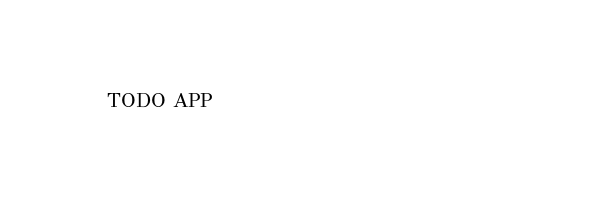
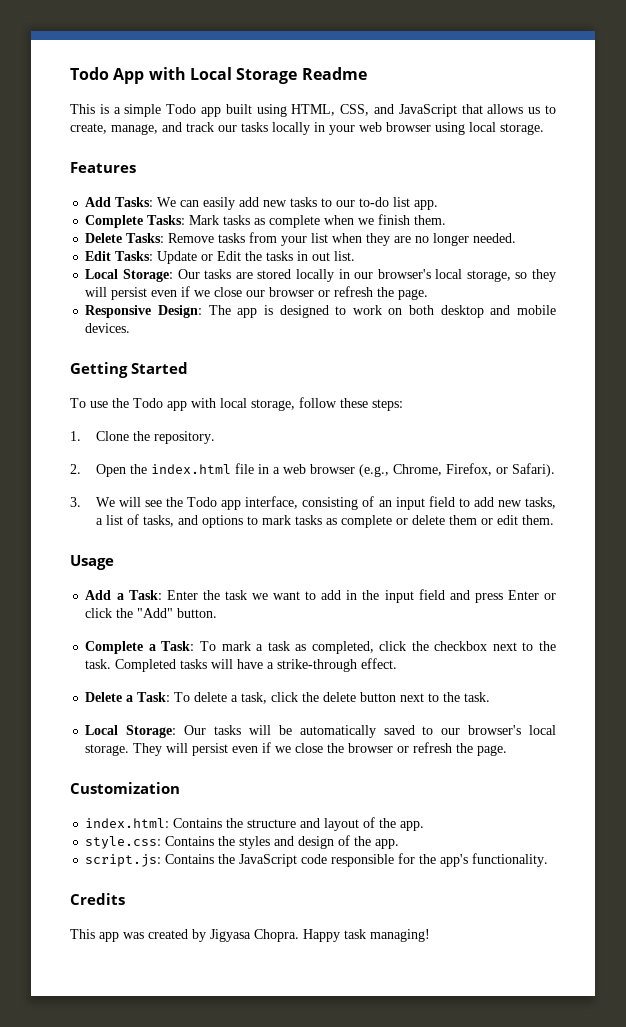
[107,92,212,108] TODO APP -> [70,67,367,84] [70,104,557,117] [70,122,544,135] [70,162,136,173] [85,197,439,210] [85,214,447,228] [85,232,517,246] [85,251,356,264] [85,269,557,282] [85,286,429,300] [85,305,556,318] [85,323,131,333] [70,362,189,378] [70,397,403,411] [70,431,215,444] [70,463,555,477] [70,496,557,510] [95,514,554,528] [70,555,114,570] [85,589,557,603] [85,608,218,618] [85,641,556,654] [85,658,398,672] [85,692,491,704] [85,725,556,738] [85,742,508,756] [70,782,180,794] [85,817,425,831] [85,835,400,849] [85,853,549,867] [70,893,125,905] [70,929,430,942] Todo App with Local Storage Readme // This is a simple Todo app built using HTML, CSS, and JavaScript that allows us to create, manage, and track our tasks locally in your web browser using local storage. // Features // Add Tasks: We can easily add new tasks to our to-do list app. // Complete Tasks: Mark tasks as complete when we finish them. // Delete Tasks: Remove tasks from your list when they are no longer needed. // Edit Tasks: Update or Edit the tasks in out list. // Local Storage: Our tasks are stored locally in our browser's local storage, so they will persist even if we close our browser or refresh the page. // Responsive Design: The app is designed to work on both desktop and mobile devices. // Getting Started // To use the Todo app with local storage, follow these steps: // 1. Clone the repository. // 2. Open the index.html file in a web browser (e.g., Chrome, Firefox, or Safari). // 3. We will see the Todo app interface, consisting of an input field to add new tasks, a list of tasks, and options to mark tasks as complete or delete them or edit them. // Usage // Add a Task: Enter the task we want to add in the input field and press Enter or click the "Add" button. // Complete a Task: To mark a task as completed, click the checkbox next to the task. Completed tasks will have a strike-through effect. // Delete a Task: To delete a task, click the delete button next to the task. // Local Storage: Our tasks will be automatically saved to our browser's local storage. They will persist even if we close the browser or refresh the page. // Customization // index.html: Contains the structure and layout of the app. // style.css: Contains the styles and design of the app. // script.js: Contains the JavaScript code responsible for the app's functionality. // Credits // This app was created by Jigyasa Chopra. Happy task managing!

